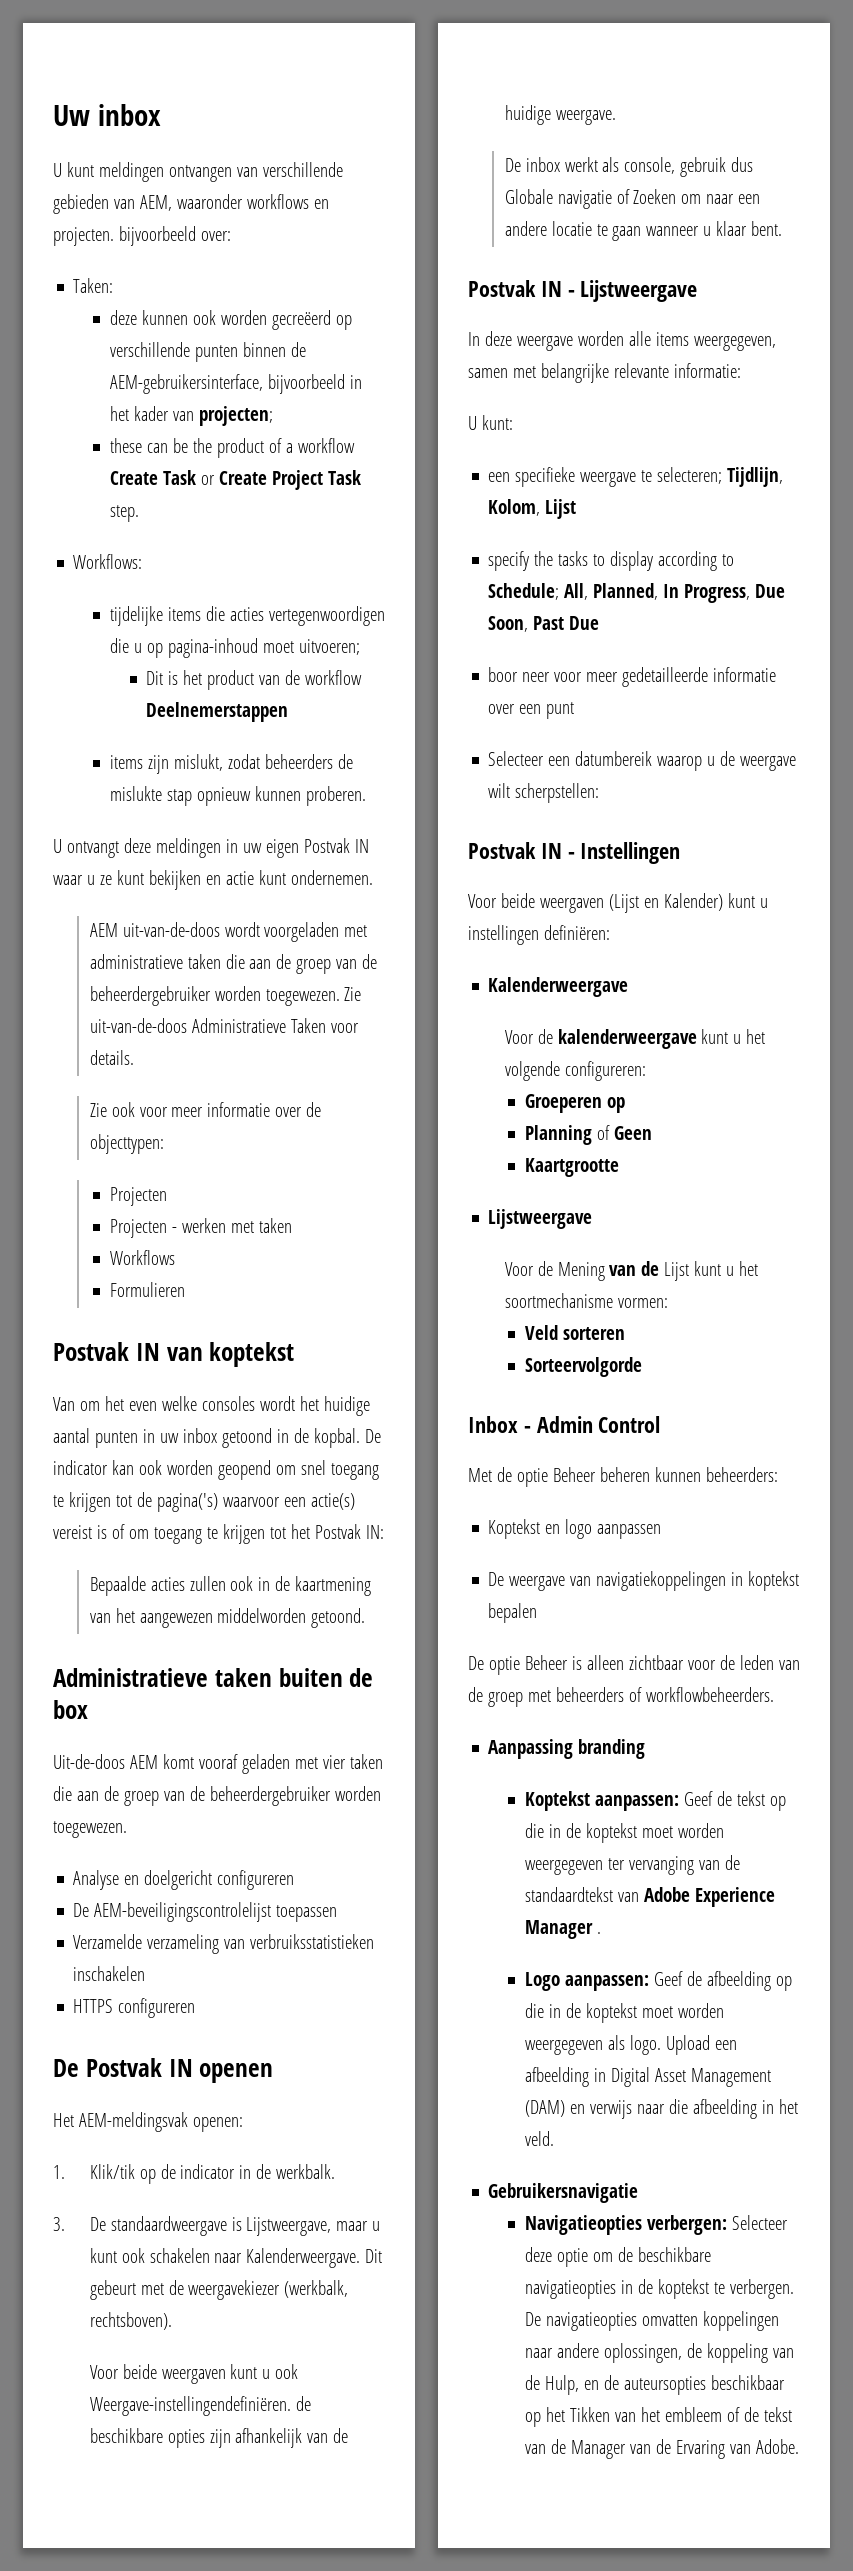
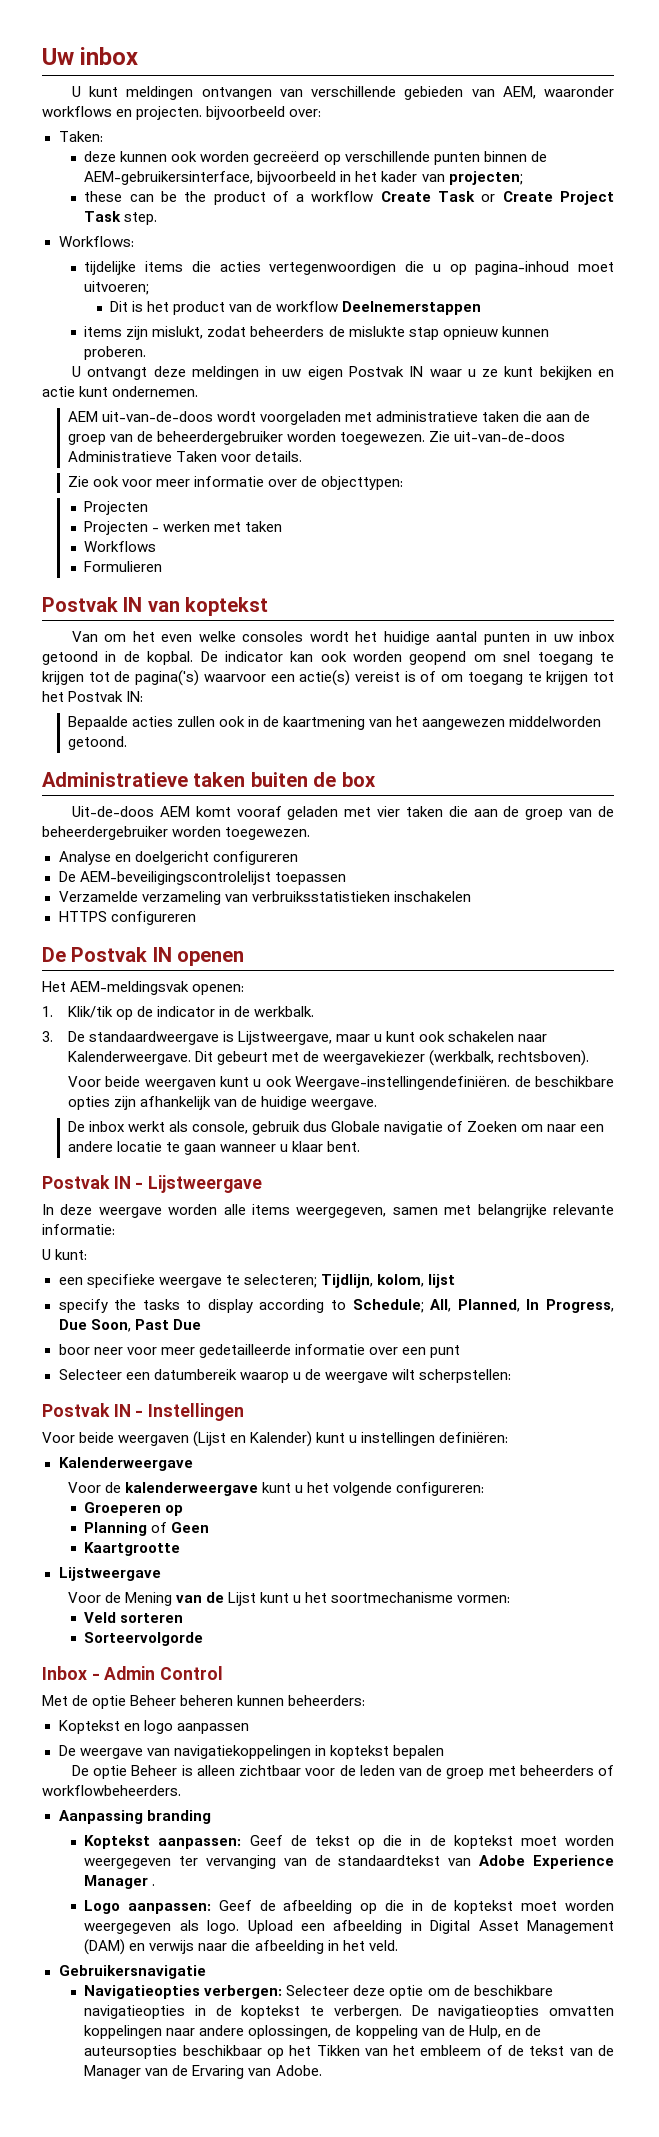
[488,499,577,519] Kolom, Lijst -> [376,1274,455,1288] kolom, lijst

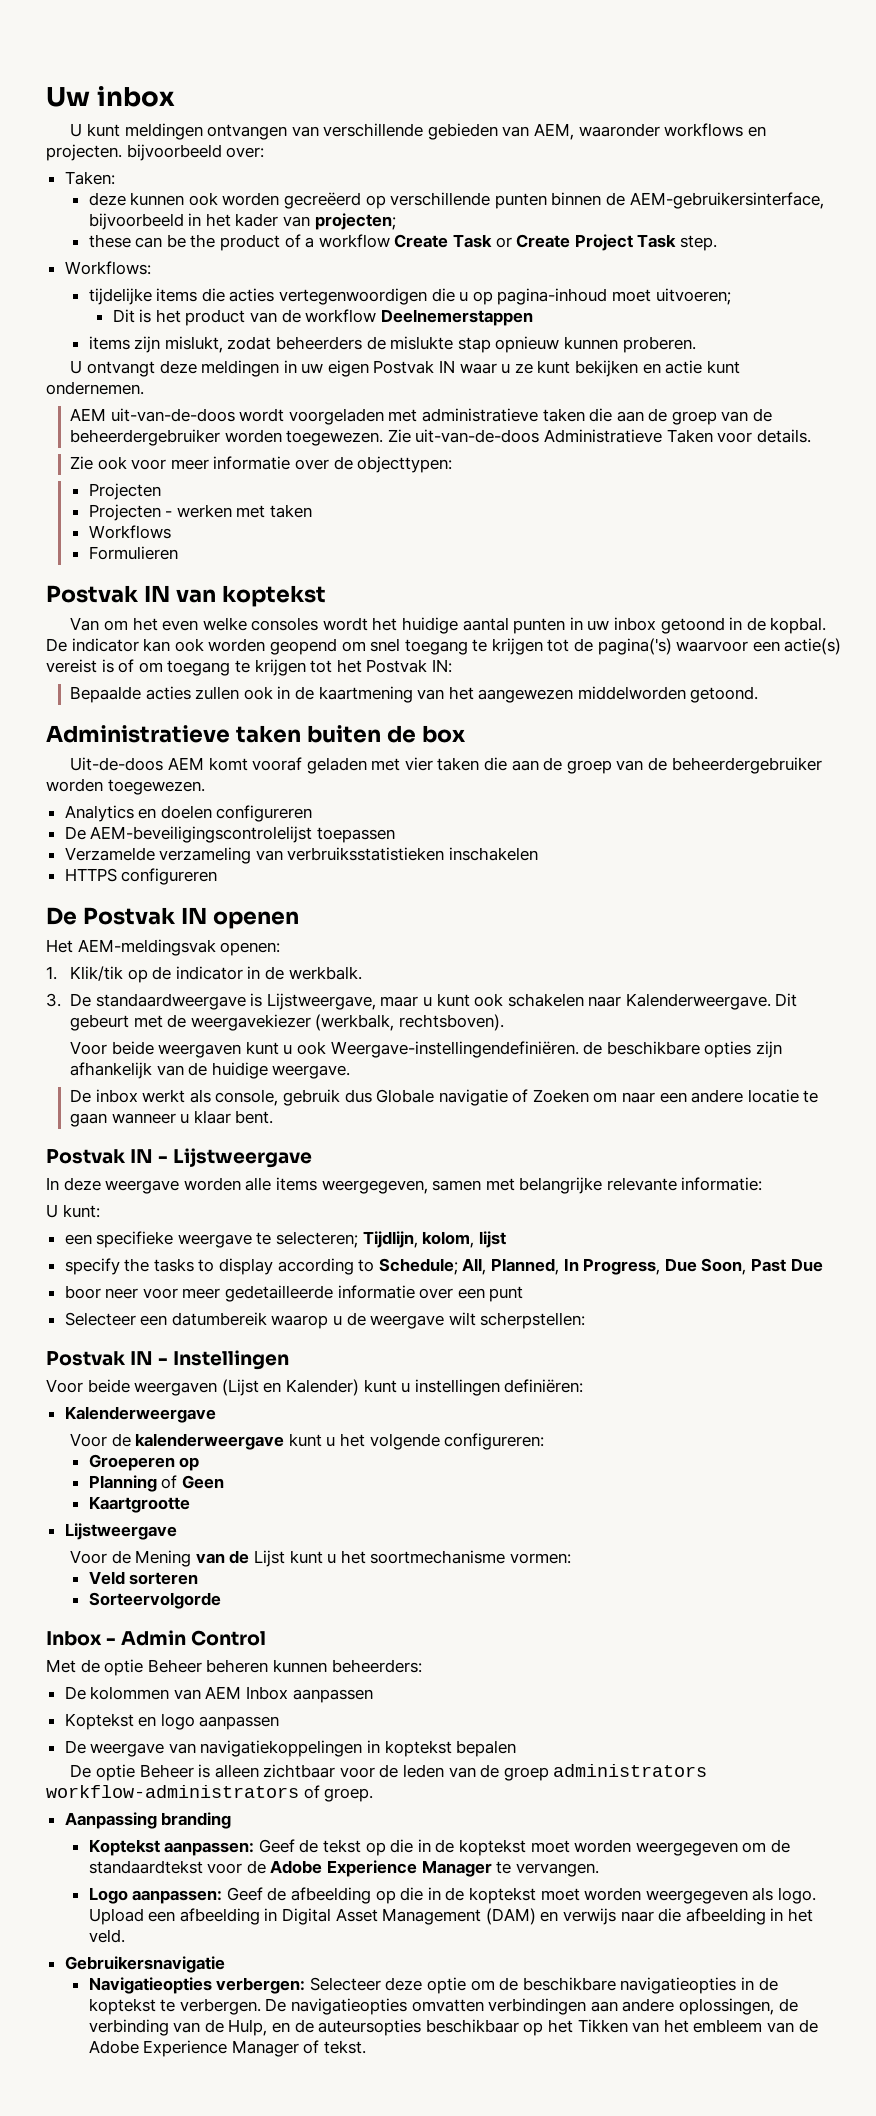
[58,851,209,865] Analyse en doelgericht -> [64,805,212,822] Analytics en doelen
(366, 1700) none -> [64,1686,373,1703] // De kolommen van AEM Inbox aanpassen
[488,1765,614,1776] [42,1785,181,1796] met beheerders of workflowbeheerders. -> [553,1764,708,1777] [46,1785,374,1802] administrators workflow-administrators of groep.
[179,1855,614,1869] [84,1875,156,1889] ter vervanging van de standaardtekst van Adobe Experience Manager . -> [742,1839,790,1853] [88,1860,599,1877] om de standaardtekst voor de Adobe Experience Manager te vervangen.
[84,2025,196,2039] koppelingen naar -> [488,1998,618,2015] verbindingen aan
[355,2025,418,2039] koppeling -> [88,2019,169,2036] verbinding
[486,2045,614,2056] [84,2065,322,2079] of de tekst van de Manager van de Ervaring van Adobe. -> [766,2019,818,2033] [88,2040,367,2057] van de Adobe Experience Manager of tekst.

